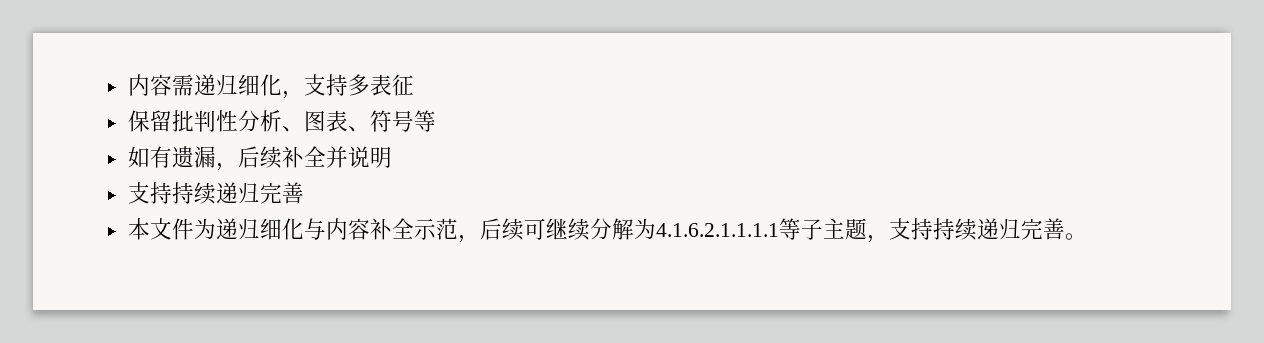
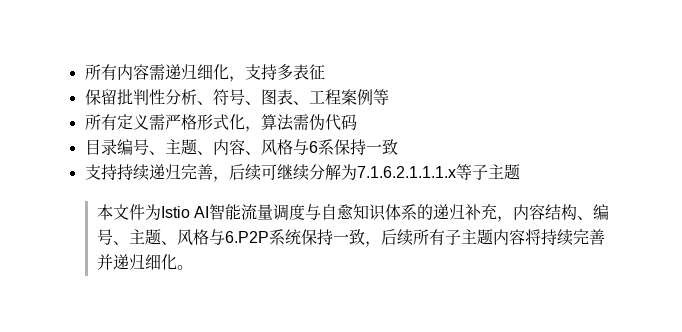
(127, 85) none -> [84,64,117,80] 所有
[303,110,436,132] [127,146,392,171] [127,182,304,205] [127,218,458,240] 图表、符号等 // 如有遗漏，后续补全并说明 // 支持持续递归完善 // 本文件为递归细化与内容补全示范 -> [212,89,389,105] [84,114,357,132] [84,139,398,156] [84,164,213,181] 符号、图表、工程案例等 // 所有定义需严格形式化，算法需伪代码 // 目录编号、主题、内容、风格与6系保持一致 // 支持持续递归完善
[655,223,779,237] 4.1.6.2.1.1.1.1 -> [356,166,456,178] 7.1.6.2.1.1.1.x
[866,218,1065,243] ，支持持续递归完善 -> [96,204,609,222] [96,229,605,247] [96,254,177,270] // 本文件为Istio AI智能流量调度与自愈知识体系的递归补充，内容结构、编号、主题、风格与6.P2P系统保持一致，后续所有子主题内容将持续完善并递归细化

